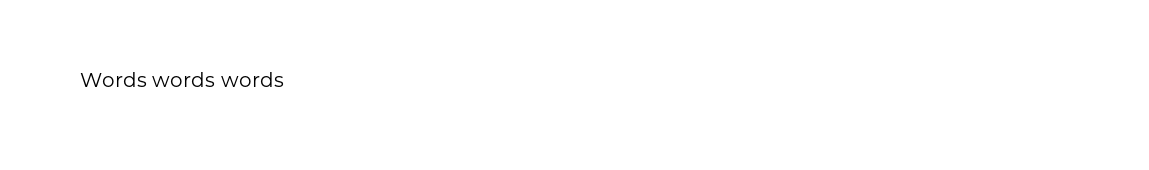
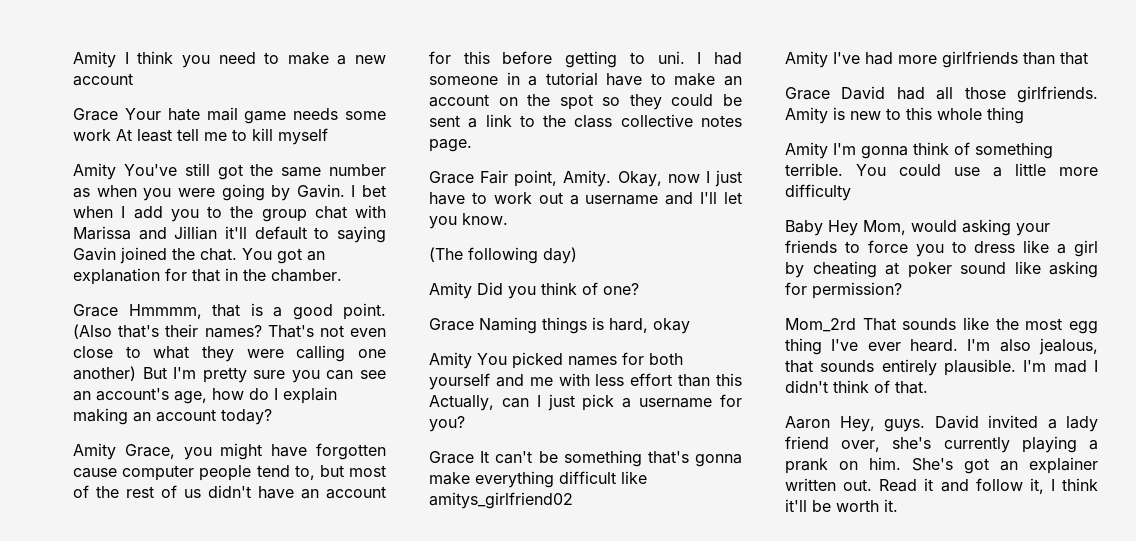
[80,72,284,87] Words words words -> [73,51,386,68] [73,73,133,86] [73,107,386,124] [73,128,328,145] [73,163,387,180] [73,184,386,201] [73,205,386,222] [73,226,386,243] [73,247,325,264] [73,268,342,285] [73,303,386,320] [73,324,386,339] [73,345,386,362] [73,366,386,383] [73,387,337,404] [73,408,272,425] [73,443,386,460] [73,465,386,481] [73,485,386,499] [429,51,742,68] [429,72,742,86] [429,94,742,110] [429,114,742,128] [429,139,472,152] [429,170,742,187] [429,192,742,205] [429,213,508,229] [429,247,577,264] [429,282,639,299] [429,317,690,334] [429,352,683,369] [429,373,742,390] [429,394,742,411] [429,416,465,432] [429,450,742,467] [429,471,647,488] [429,492,573,509] [785,51,1088,68] [785,86,1098,103] [785,107,1024,124] [785,142,1053,159] [785,163,1098,177] [785,184,851,201] [785,219,1050,236] [785,240,1098,257] [785,261,1098,278] [785,282,902,299] [785,317,1098,334] [785,338,1098,355] [785,359,1098,376] [785,380,928,394] [785,415,1098,432] [785,436,1098,453] [785,457,1098,474] [785,478,1098,494] [785,499,898,512] Amity I think you need to make a new account // Grace Your hate mail game needs some work At least tell me to kill myself // Amity You've still got the same number as when you were going by Gavin. I bet when I add you to the group chat with Marissa and Jillian it'll default to saying Gavin joined the chat. You got an explanation for that in the chamber. // Grace Hmmmm, that is a good point. (Also that's their names? That's not even close to what they were calling one another) But I'm pretty sure you can see an account's age, how do I explain making an account today? // Amity Grace, you might have forgotten cause computer people tend to, but most of the rest of us didn't have an account for this before getting to uni. I had someone in a tutorial have to make an account on the spot so they could be sent a link to the class collective notes page. // Grace Fair point, Amity. Okay, now I just have to work out a username and I'll let you know. // (The following day) // Amity Did you think of one? // Grace Naming things is hard, okay // Amity You picked names for both yourself and me with less effort than this Actually, can I just pick a username for you? // Grace It can't be something that's gonna make everything difficult like amitys_girlfriend02 // Amity I've had more girlfriends than that // Grace David had all those girlfriends. Amity is new to this whole thing // Amity I'm gonna think of something terrible. You could use a little more difficulty // Baby Hey Mom, would asking your friends to force you to dress like a girl by cheating at poker sound like asking for permission? // Mom_2rd That sounds like the most egg thing I've ever heard. I'm also jealous, that sounds entirely plausible. I'm mad I didn't think of that. // Aaron Hey, guys. David invited a lady friend over, she's currently playing a prank on him. She's got an explainer written out. Read it and follow it, I think it'll be worth it.

